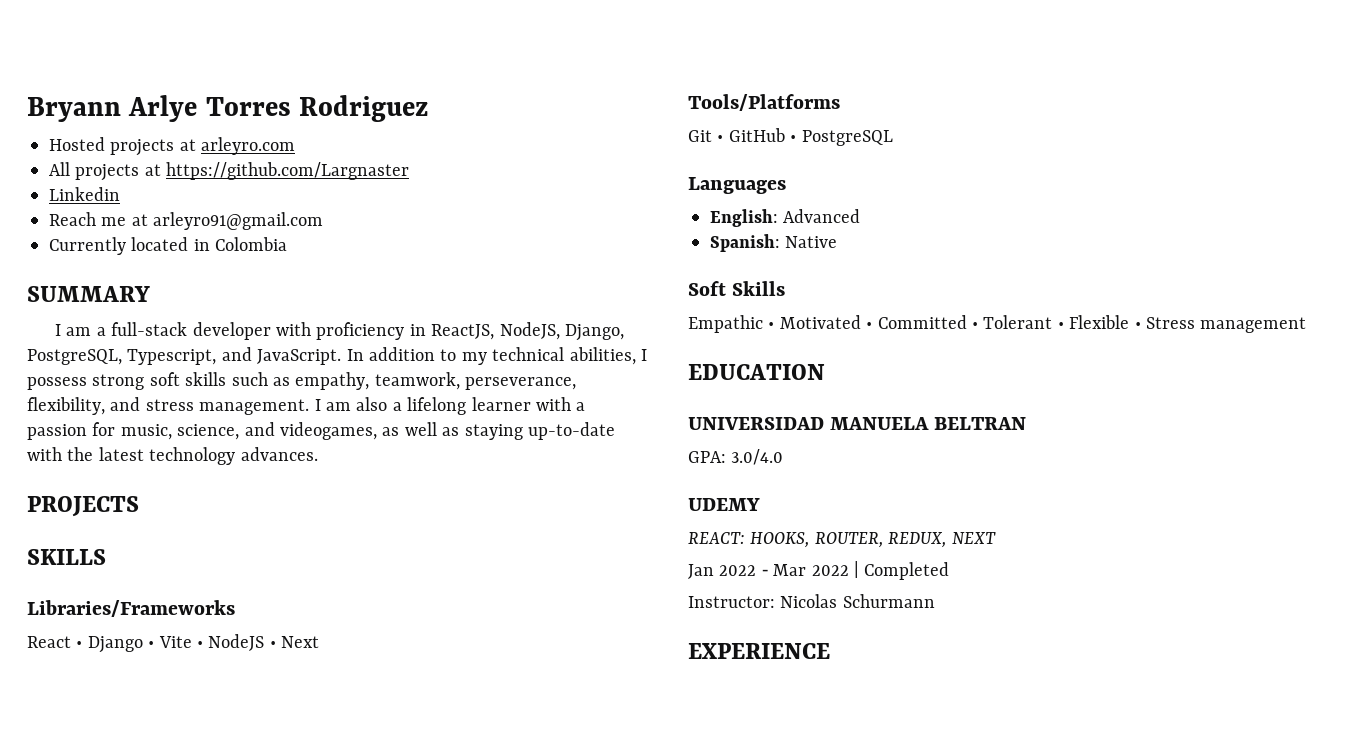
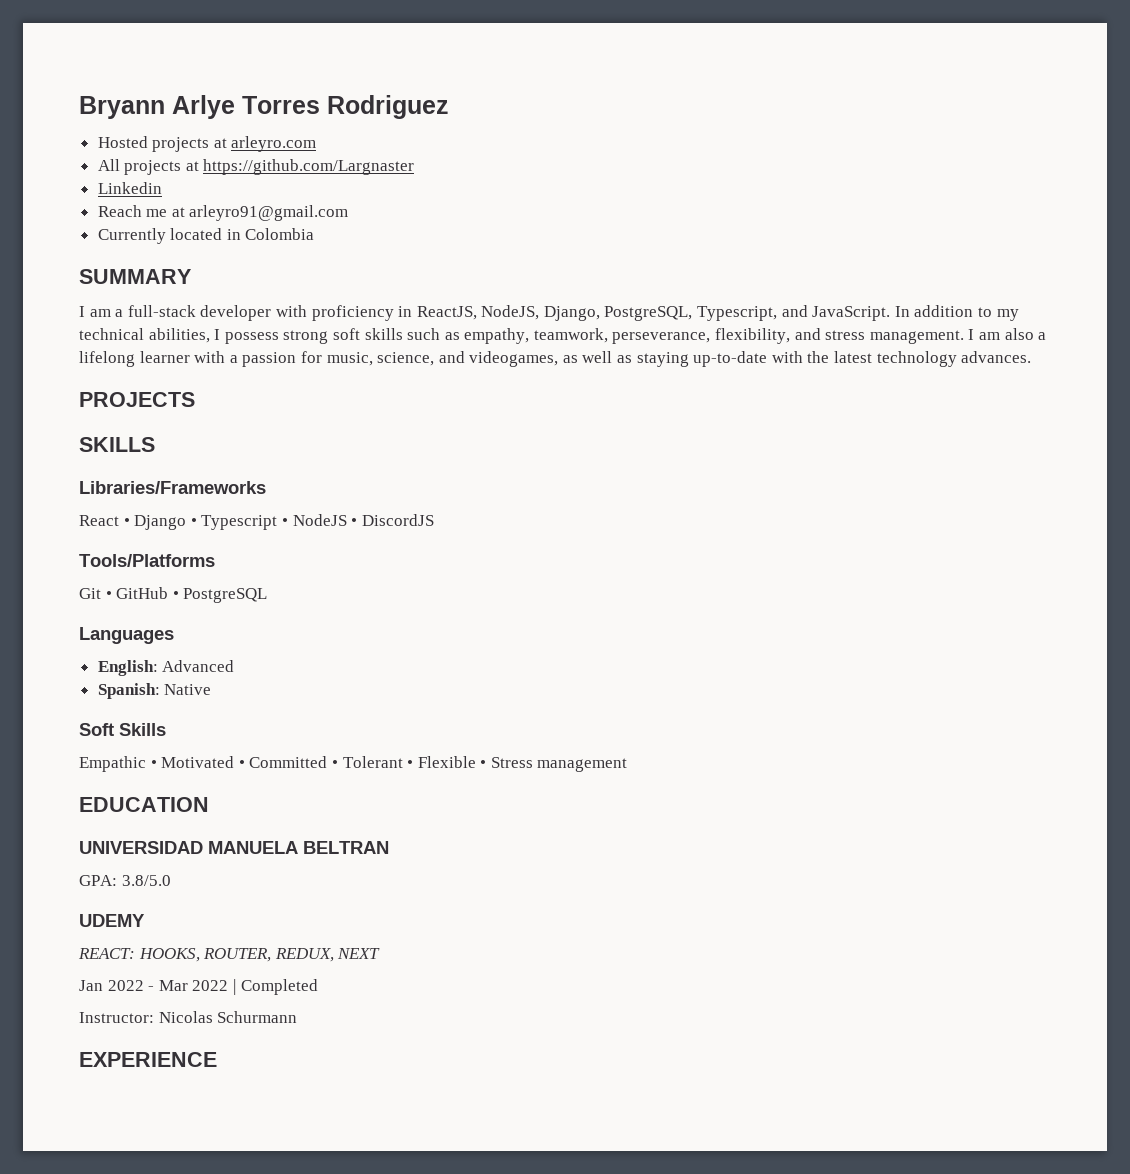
[158,636,192,648] Vite -> [201,515,278,530] Typescript
[281,636,320,648] Next -> [361,514,434,526] DiscordJS
[731,449,784,465] 3.0/4.0 -> [121,875,171,886] 3.8/5.0

